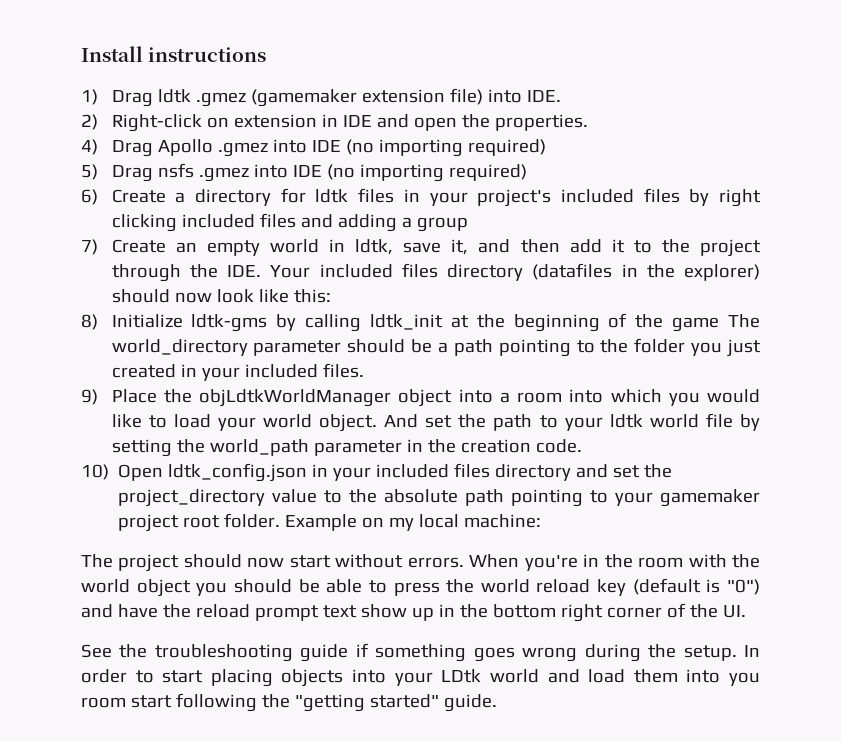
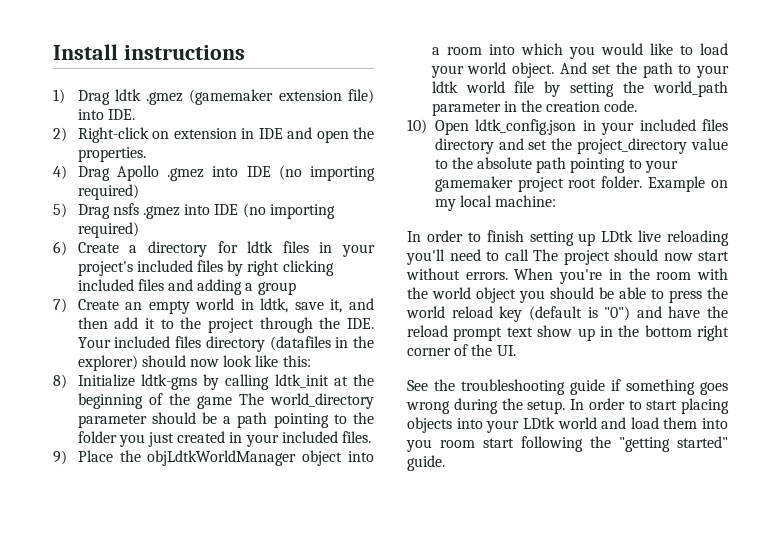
(542, 521) none -> [407,230,729,246] [406,249,529,265] In order to finish setting up LDtk live reloading you'll need to call

